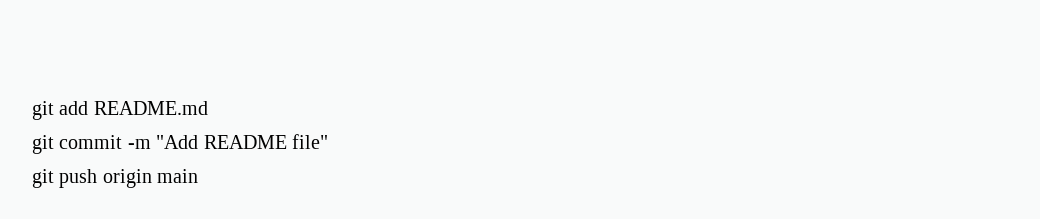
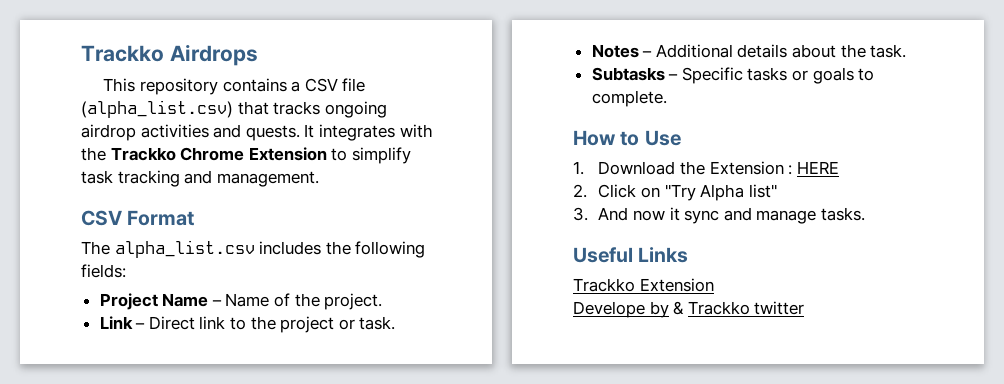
[32,101,208,120] [32,134,328,154] [32,169,199,188] git add README.md // git commit -m "Add README file" // git push origin main -> [81,44,258,66] [103,78,366,95] [81,100,387,118] [81,124,433,141] [81,147,411,164] [81,170,319,187] [81,210,195,226] [81,240,426,258] [81,264,126,278] [99,293,383,310] [99,316,396,333] [591,44,907,58] [591,67,875,84] [591,90,667,107] [573,130,681,146] [573,161,839,175] [573,184,777,201] [573,207,866,224] [573,247,689,263] [573,278,714,292] [573,301,805,318] Trackko Airdrops // This repository contains a CSV file (alpha_list.csv) that tracks ongoing airdrop activities and quests. It integrates with the Trackko Chrome Extension to simplify task tracking and management. // CSV Format // The alpha_list.csv includes the following fields: // Project Name – Name of the project. // Link – Direct link to the project or task. // Notes – Additional details about the task. // Subtasks – Specific tasks or goals to complete. // How to Use // 1. Download the Extension : HERE // 2. Click on "Try Alpha list" // 3. And now it sync and manage tasks. // Useful Links // Trackko Extension // Develope by & Trackko twitter

